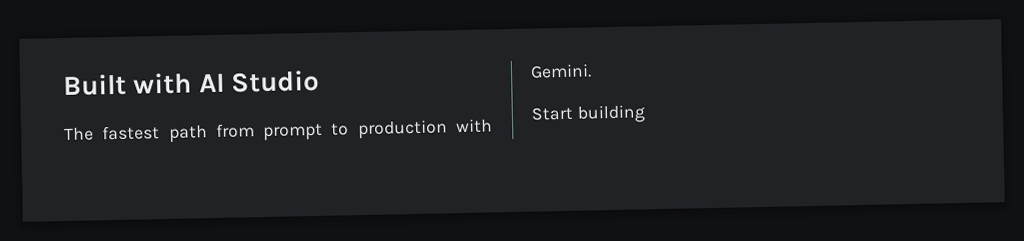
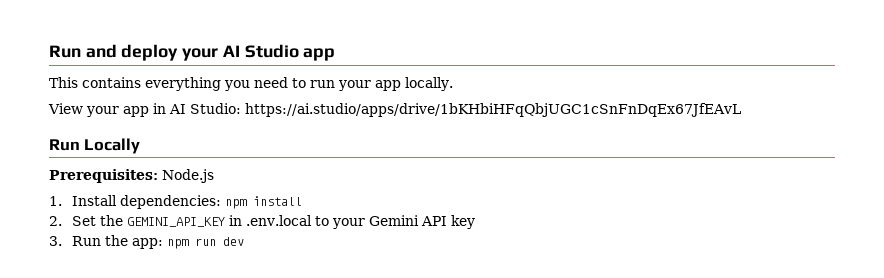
[62,69,321,96] [64,118,493,143] [530,63,592,79] [531,104,646,124] Built with AI Studio // The fastest path from prompt to production with Gemini. // Start building -> [49,44,336,61] [49,77,453,91] [48,103,741,117] [49,138,141,154] [49,169,214,183] [49,195,303,209] [49,215,475,229] [49,235,245,249] Run and deploy your AI Studio app // This contains everything you need to run your app locally. // View your app in AI Studio: https://ai.studio/apps/drive/1bKHbiHFqQbjUGC1cSnFnDqEx67JfEAvL // Run Locally // Prerequisites: Node.js // 1. Install dependencies: npm install // 2. Set the GEMINI_API_KEY in .env.local to your Gemini API key // 3. Run the app: npm run dev

